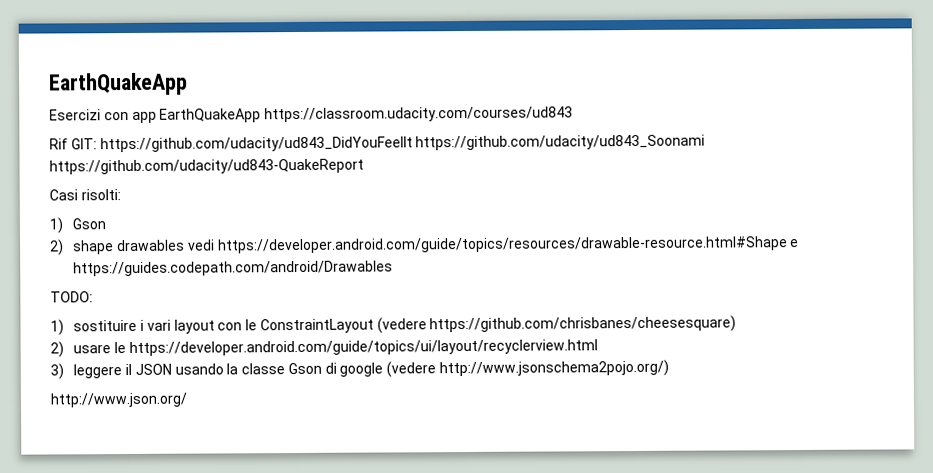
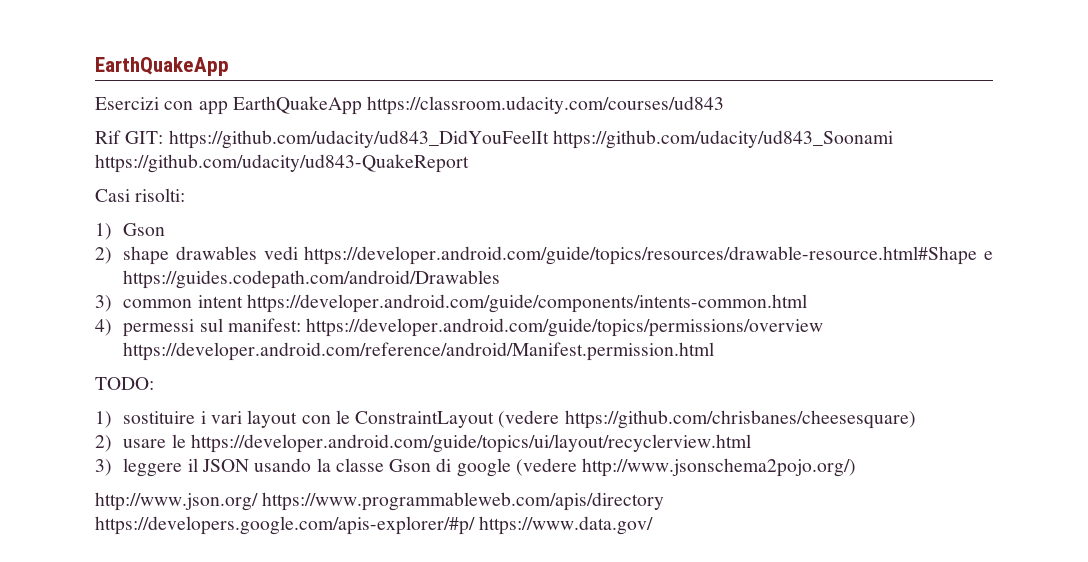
(394, 268) none -> [95,294,807,313] [95,318,824,337] [123,342,715,361] // 3) common intent https://developer.android.com/guide/components/intents-common.html // 4) permessi sul manifest: https://developer.android.com/guide/topics/permissions/overview https://developer.android.com/reference/android/Manifest.permission.html
(188, 400) none -> [262,492,665,511] [95,516,654,535] https://www.programmableweb.com/apis/directory https://developers.google.com/apis-explorer/#p/ https://www.data.gov/

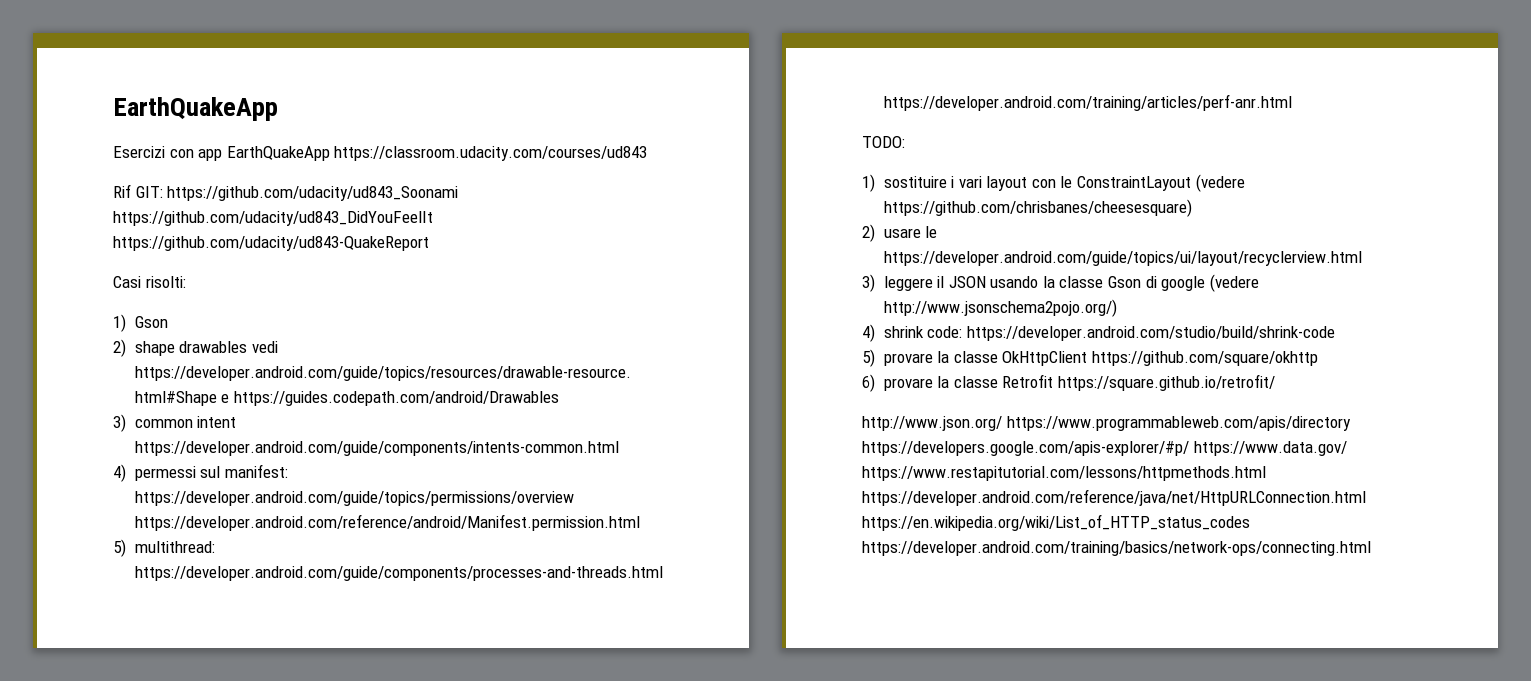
[168,130,893,149] https://github.com/udacity/ud843_DidYouFeelIt https://github.com/udacity/ud843_Soonami -> [167,186,459,201] [113,211,433,226] https://github.com/udacity/ud843_Soonami https://github.com/udacity/ud843_DidYouFeelIt
(715, 351) none -> [113,539,215,557] [134,566,663,581] [883,94,1292,111] // 5) multithread: https://developer.android.com/guide/components/processes-and-threads.html https://developer.android.com/training/articles/perf-anr.html
(857, 467) none -> [862,324,1335,342] [862,349,1318,367] [862,374,1275,392] // 4) shrink code: https://developer.android.com/studio/build/shrink-code // 5) provare la classe OkHttpClient https://github.com/square/okhttp // 6) provare la classe Retrofit https://square.github.io/retrofit/
(654, 525) none -> [862,466,1266,481] [862,489,1366,506] [862,514,1250,531] [862,541,1371,556] https://www.restapitutorial.com/lessons/httpmethods.html https://developer.android.com/reference/java/net/HttpURLConnection.html https://en.wikipedia.org/wiki/List_of_HTTP_status_codes https://developer.android.com/training/basics/network-ops/connecting.html

